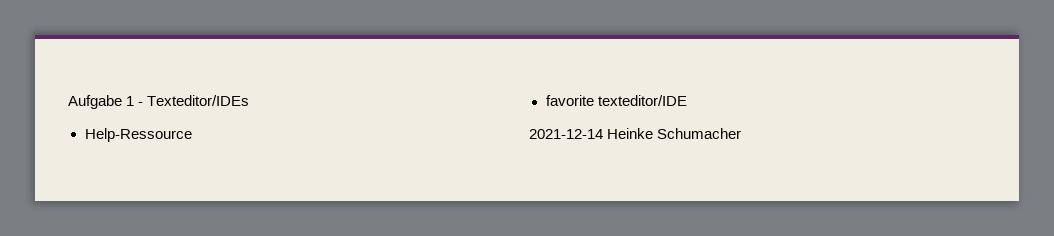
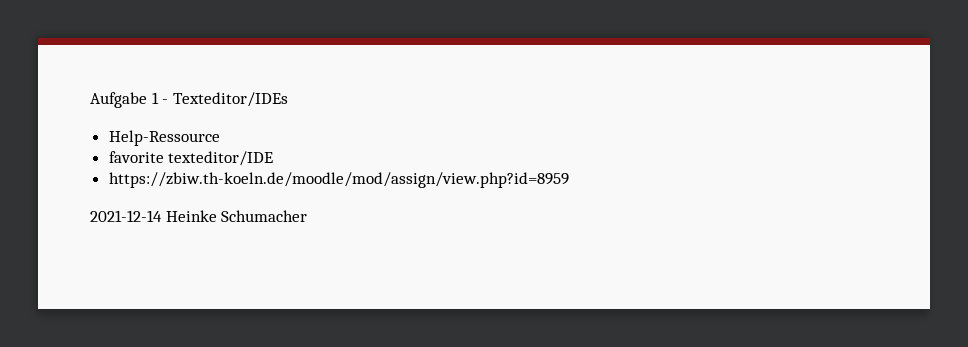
(687, 100) none -> [108,172,569,188] // https://zbiw.th-koeln.de/moodle/mod/assign/view.php?id=8959

